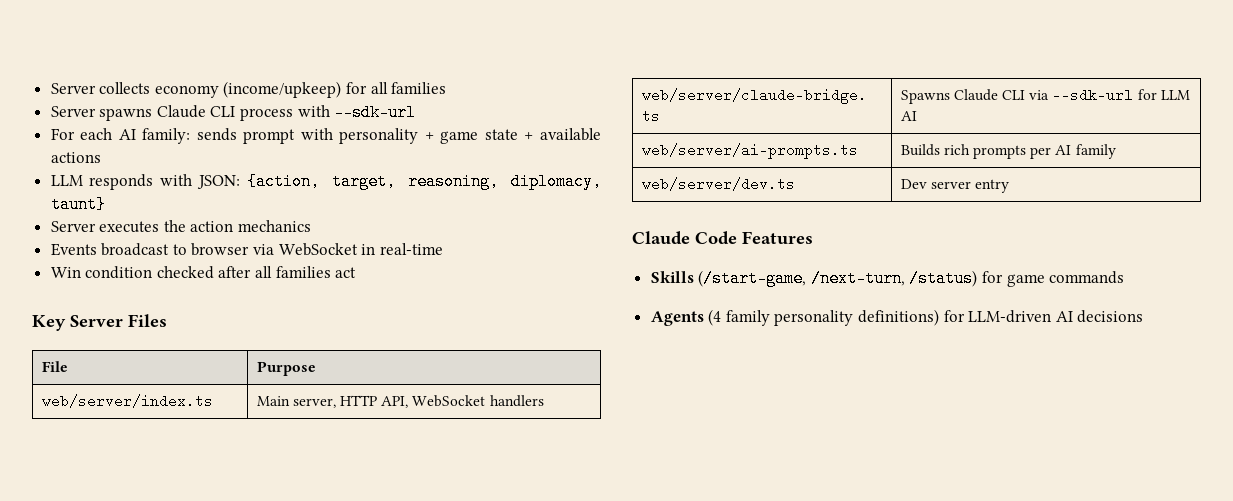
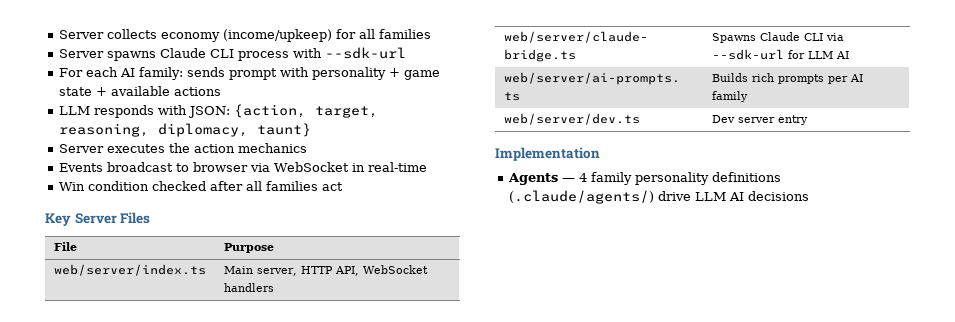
[632,231,813,245] [650,270,1125,287] [650,309,1052,326] Claude Code Features // Skills (/start-game, /next-turn, /status) for game commands // Agents (4 family personality definitions) for LLM-driven -> [495,147,600,161] [507,172,781,185] [508,190,726,204] Implementation // Agents — 4 family personality definitions (.claude/agents/) drive LLM

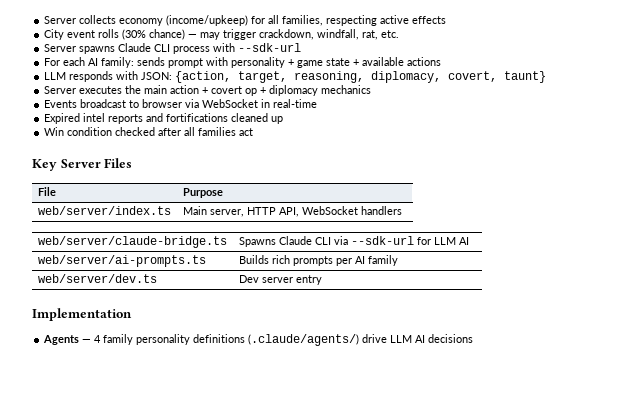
[378,29,431,39] families -> [282,15,447,26] [44,29,400,40] families, respecting active effects // City event rolls (30% chance) — may trigger crackdown, windfall, rat, etc.
(248, 130) none -> [448,71,498,82] covert,
[193,144,235,153] action -> [144,85,319,96] main action + covert op + diplomacy
(427, 167) none -> [44,113,284,124] // Expired intel reports and fortifications cleaned up

